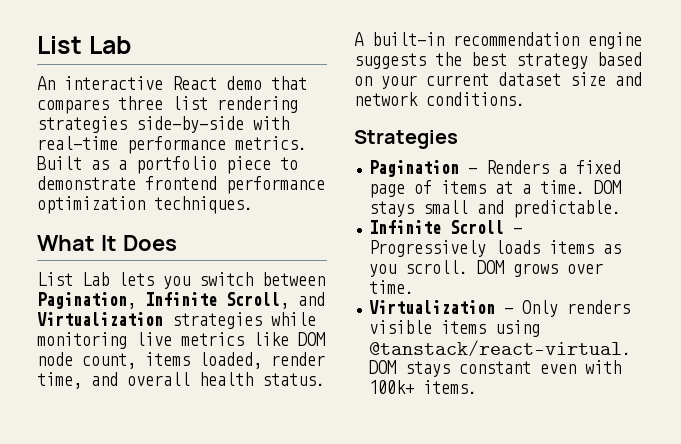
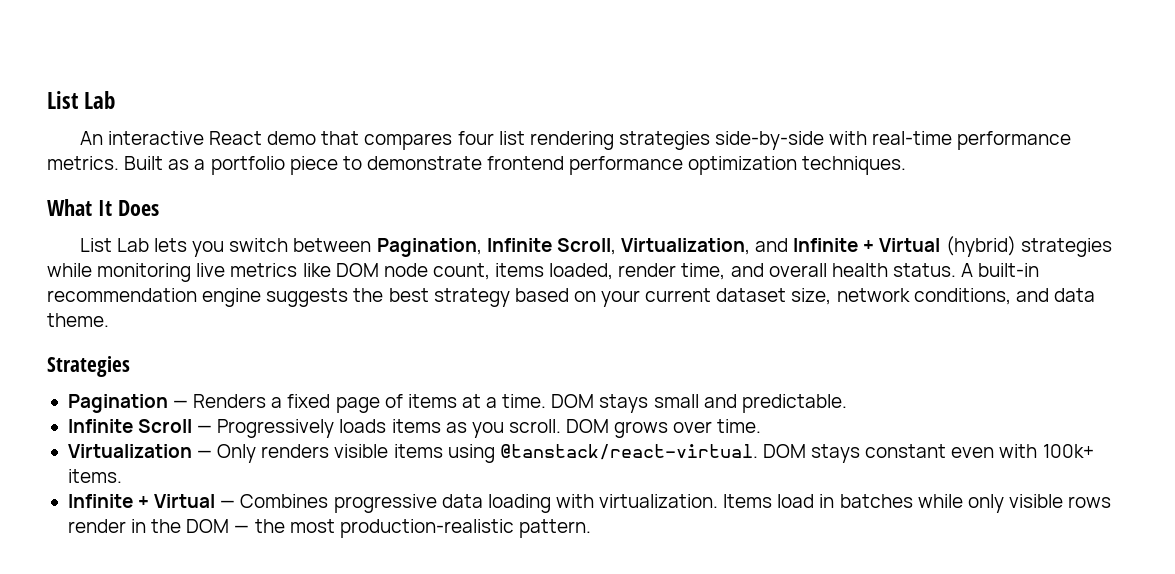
[118,96,163,110] three -> [457,131,494,145] four
[298,292,325,306] [37,312,163,326] and Virtualization -> [620,236,1016,257] Virtualization, and Infinite + Virtual (hybrid)
[570,72,642,86] [354,92,525,106] size and network conditions. -> [791,288,1095,305] [47,313,109,327] size, network conditions, and data theme.
(478, 387) none -> [67,494,1112,513] [67,519,591,538] // Infinite + Virtual — Combines progressive data loading with virtualization. Items load in batches while only visible rows render in the DOM — the most production-realistic pattern.

